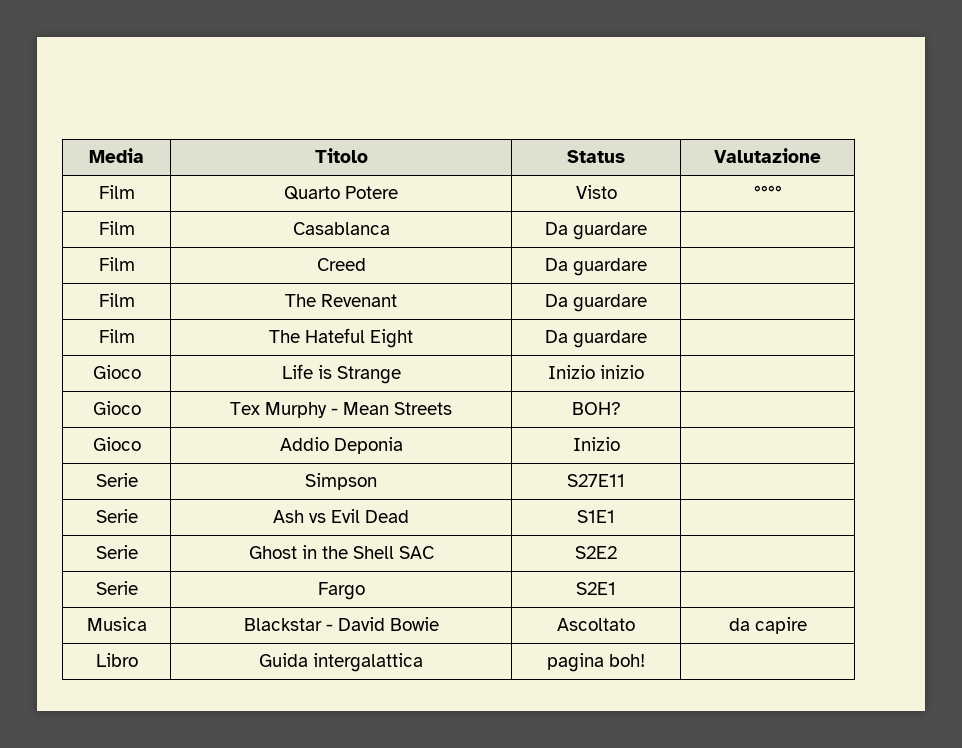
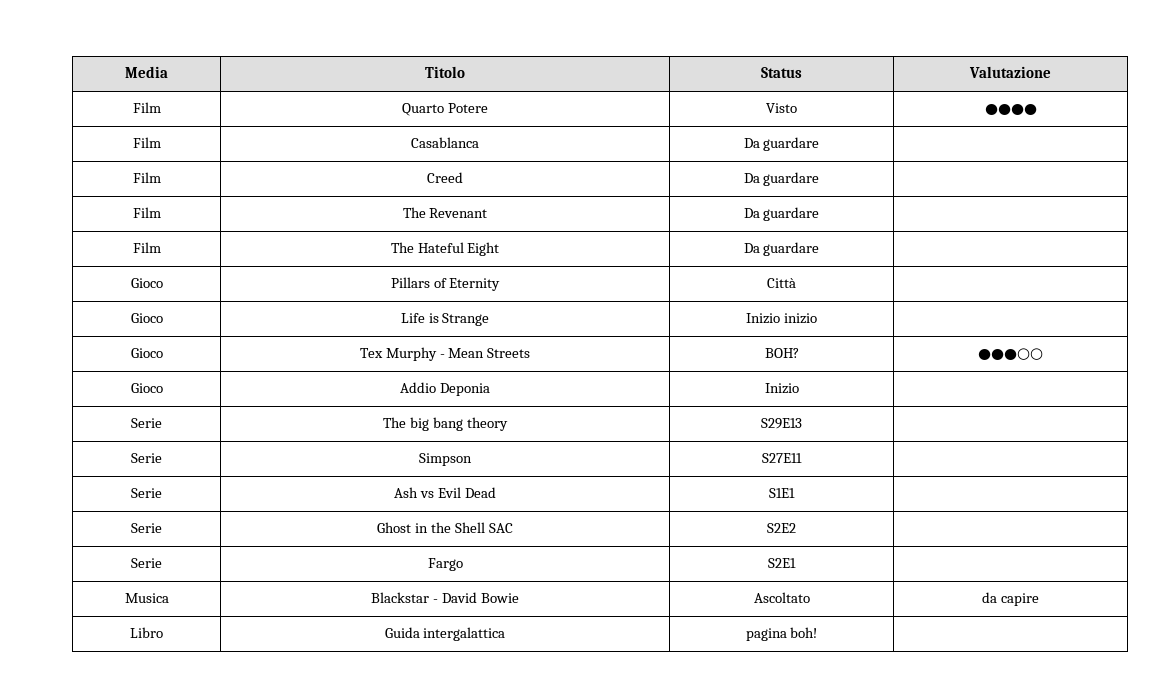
[753,185,782,199] °°°° -> [984,104,1037,115] ●●●●
(647, 339) none -> [130,278,163,288] [390,277,501,291] [767,278,796,288] // Gioco | Pillars of Eternity | Città |
(621, 408) none -> [978,348,1043,360] ●●●○○
(620, 444) none -> [131,418,162,428] [383,417,508,431] [761,418,802,429] // Serie | The big bang theory | S29E13 |

